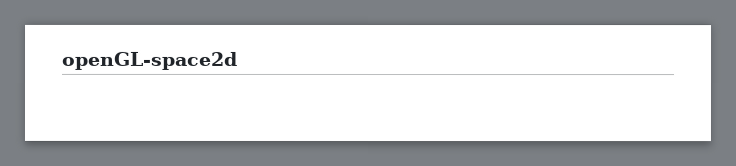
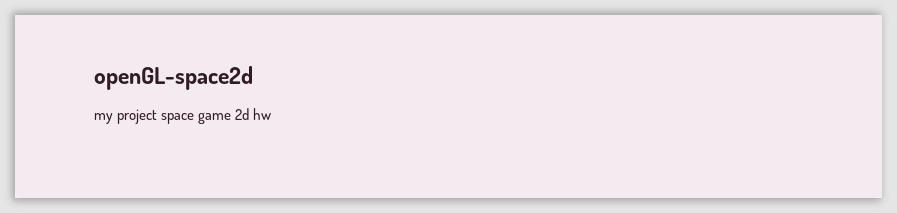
(238, 60) none -> [94,108,272,124] // my project space game 2d hw

